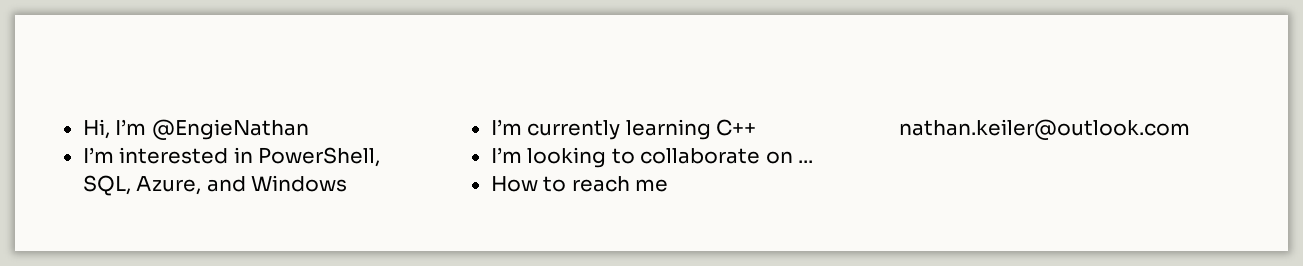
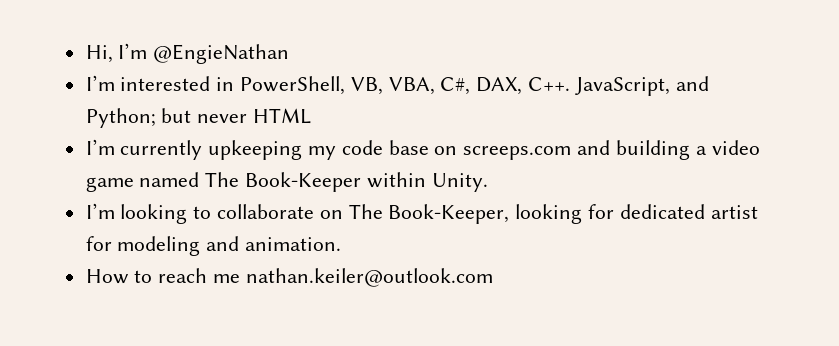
[82,175,348,196] [490,119,757,140] SQL, Azure, and Windows // I’m currently learning C++ -> [350,76,709,96] [85,108,312,128] [85,139,760,160] [85,172,488,192] VB, VBA, C#, DAX, C++. JavaScript, and Python; but never HTML // I’m currently upkeeping my code base on screeps.com and building a video game named The Book-Keeper within Unity.
[798,160,814,163] ... -> [348,204,758,224] [85,236,342,256] The Book-Keeper, looking for dedicated artist for modeling and animation.

